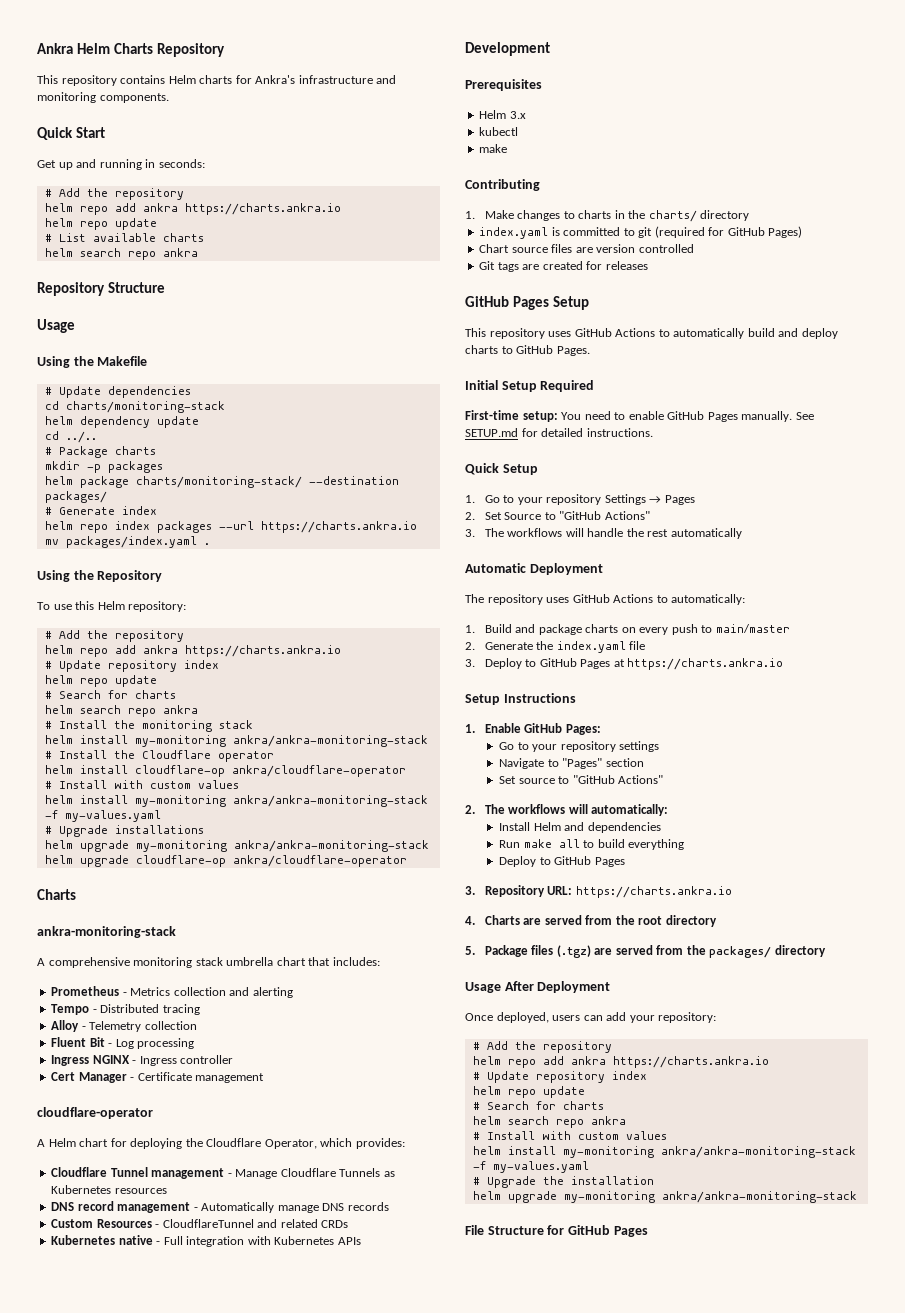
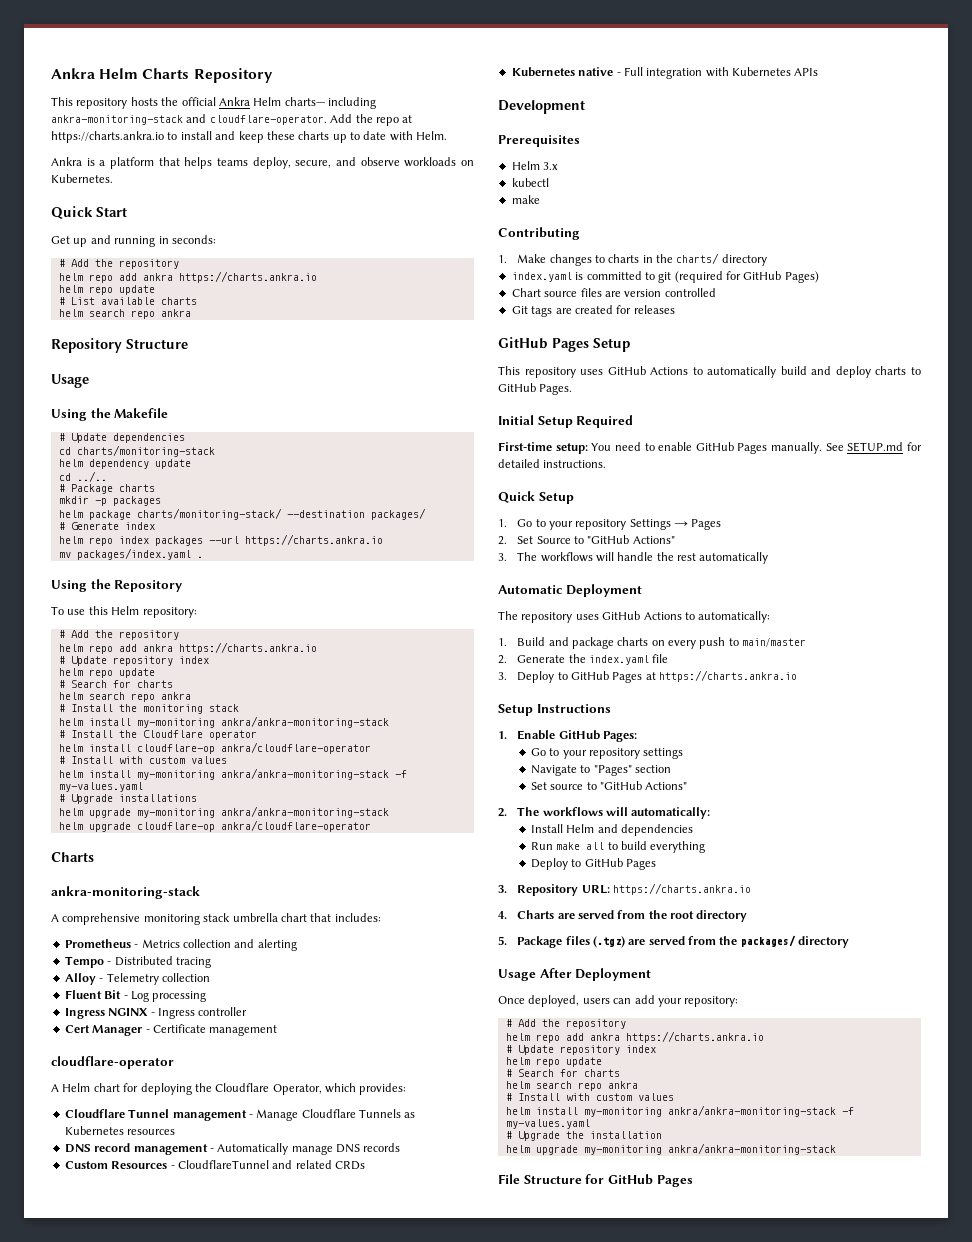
[120,75,397,84] [37,92,169,103] contains Helm charts for Ankra's infrastructure and monitoring components. -> [130,97,376,109] [51,114,413,126] [51,131,448,143] [51,157,475,169] [51,174,113,183] hosts the official Ankra Helm charts— including ankra-monitoring-stack and cloudflare-operator. Add the repo at https://charts.ankra.io to install and keep these charts up to date with Helm. // Ankra is a platform that helps teams deploy, secure, and observe workloads on Kubernetes.

